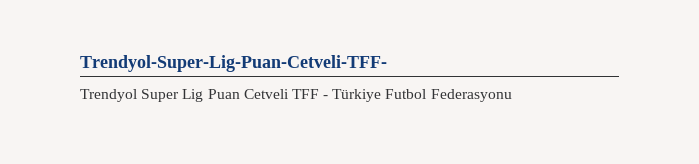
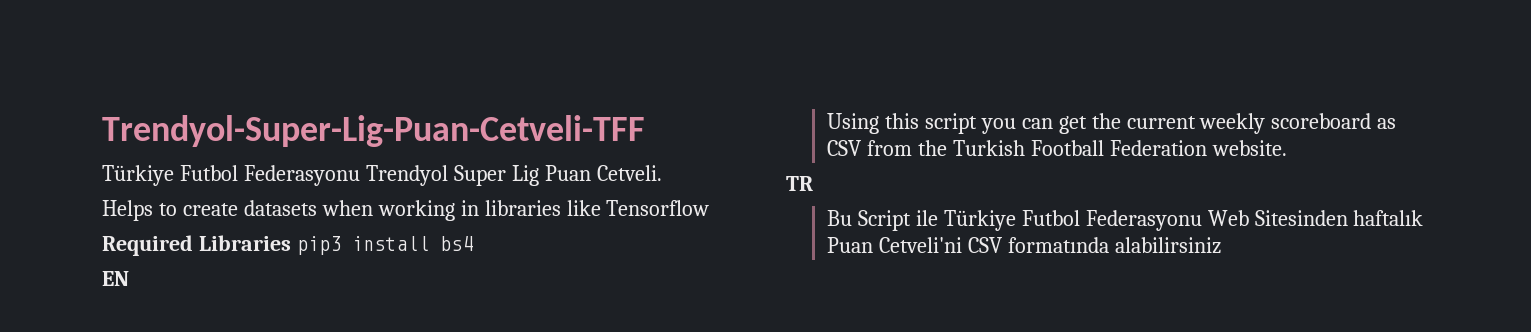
[80,55,387,72] [80,89,512,102] Trendyol-Super-Lig-Puan-Cetveli-TFF- // Trendyol Super Lig Puan Cetveli TFF - Türkiye Futbol Federasyonu -> [102,115,645,147] [102,165,662,186] [102,200,710,221] [102,235,473,256] [102,271,129,286] [826,113,1397,134] [826,140,1287,156] [786,176,813,191] [826,210,1424,231] [826,237,1221,254] Trendyol-Super-Lig-Puan-Cetveli-TFF // Türkiye Futbol Federasyonu Trendyol Super Lig Puan Cetveli. // Helps to create datasets when working in libraries like Tensorflow // Required Libraries pip3 install bs4 // EN // Using this script you can get the current weekly scoreboard as CSV from the Turkish Football Federation website. // TR // Bu Script ile Türkiye Futbol Federasyonu Web Sitesinden haftalık Puan Cetveli'ni CSV formatında alabilirsiniz

